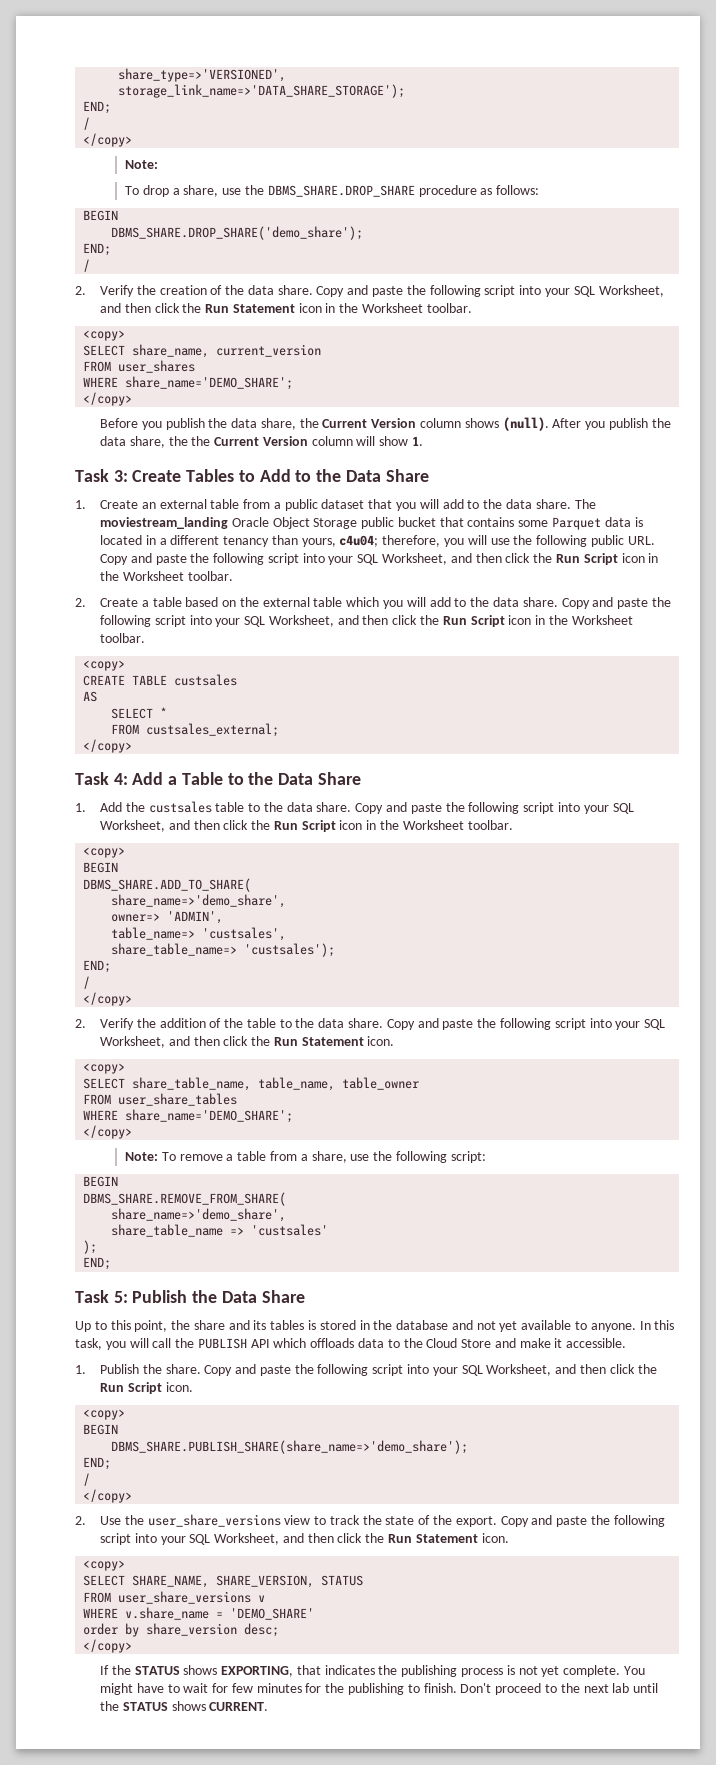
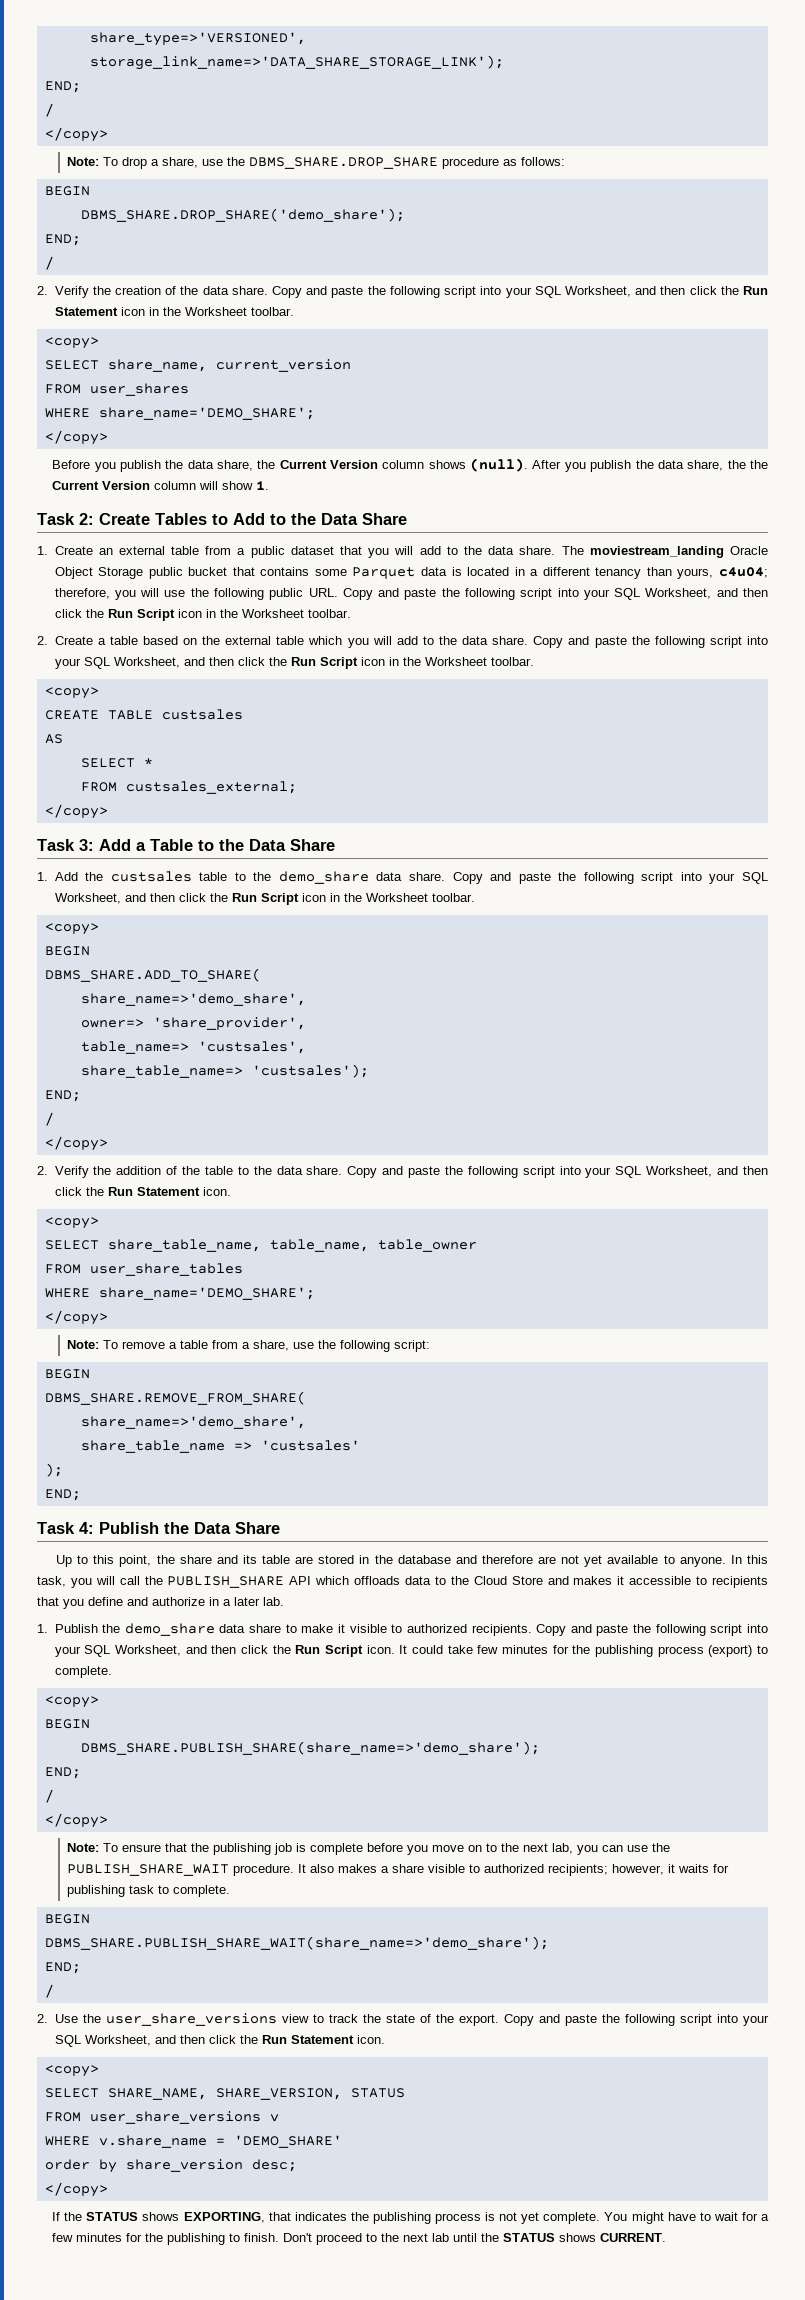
[118,84,406,98] [83,101,112,114] [83,117,91,130] [83,133,133,147] [125,160,159,169] storage_link_name=>'DATA_SHARE_STORAGE'); // END; // / // </copy> // Note: // -> [89,55,504,70] [44,81,81,93] [44,103,54,117] [44,127,108,142] [67,157,100,166] storage_link_name=>'DATA_SHARE_STORAGE_LINK'); // END; // / // </copy> // Note:
[113,470,128,482] 3: -> [79,513,94,525] 2:
[113,773,128,785] 4: -> [79,839,94,851] 3:
(283, 807) none -> [278,871,369,884] demo_share
[167,911,224,924] 'ADMIN', -> [152,1017,306,1030] 'share_provider',
[113,1291,128,1303] 5: -> [79,1522,94,1534] 4:
[270,1320,317,1330] tables is -> [262,1555,314,1564] table are
(473, 1325) none -> [481,1555,557,1564] therefore are
[197,1338,247,1349] PUBLISH -> [167,1576,285,1588] PUBLISH_SHARE
[519,1338,627,1348] [75,1364,201,1374] make it accessible. // 1. Publish the share. -> [573,1576,769,1588] [37,1597,284,1609] [37,1623,532,1636] makes it accessible to recipients that you define and authorize in a later lab. // 1. Publish the demo_share data share to make it visible to authorized recipients.
(193, 1387) none -> [399,1645,768,1657] [54,1666,112,1678] It could take few minutes for the publishing process (export) to complete.
(133, 1496) none -> [67,1843,671,1855] [67,1864,730,1876] [67,1885,231,1897] [44,1914,90,1924] [44,1936,549,1950] [44,1962,81,1974] [44,1984,54,1998] // Note: To ensure that the publishing job is complete before you move on to the next lab, you can use the PUBLISH_SHARE_WAIT procedure. It also makes a share visible to authorized recipients; however, it waits for publishing task to complete. // BEGIN // DBMS_SHARE.PUBLISH_SHARE_WAIT(share_name=>'demo_share'); // END; // /
(229, 1688) none -> [760,2214,769,2221] a

